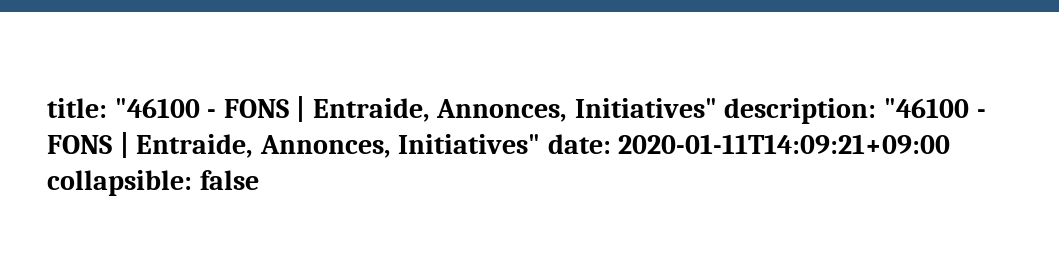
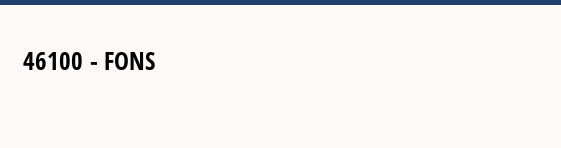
[47,96,986,124] [47,132,951,158] [47,170,259,196] title: "46100 - FONS | Entraide, Annonces, Initiatives" description: "46100 - FONS | Entraide, Annonces, Initiatives" date: 2020-01-11T14:09:21+09:00 collapsible: false -> [23,52,156,70] 46100 - FONS

